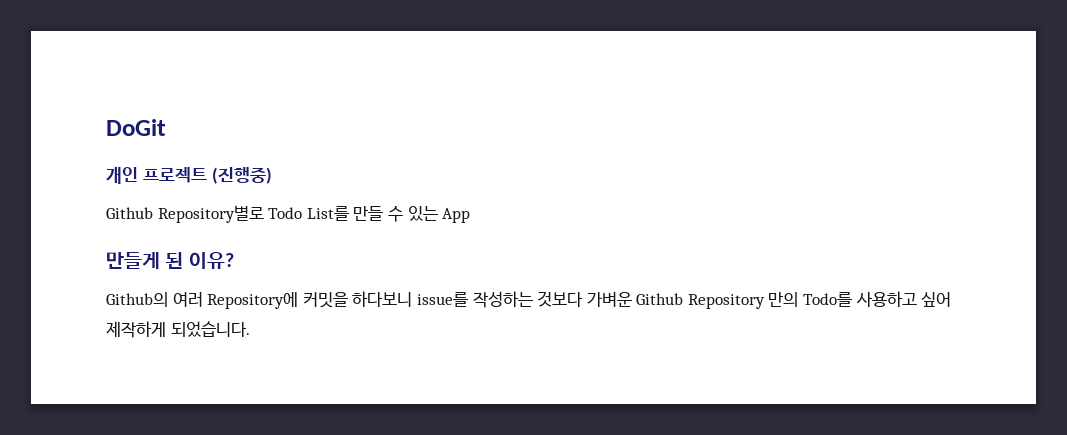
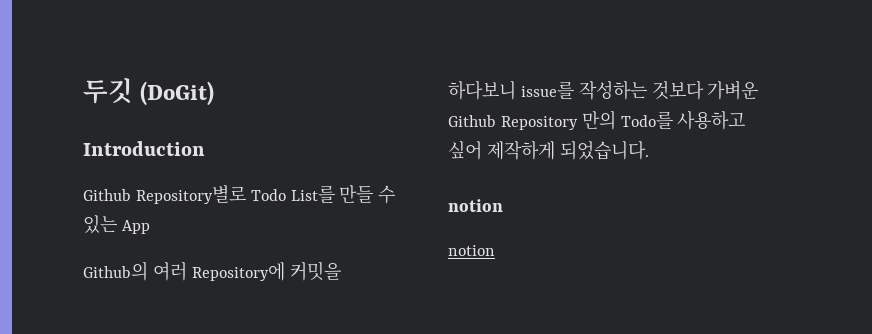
[106,119,166,136] [106,167,272,184] DoGit // 개인 프로젝트 (진행중) -> [83,78,214,106] [83,141,205,156] 두깃 (DoGit) // Introduction
[106,252,234,269] // 만들게 된 이유? -> (150, 227) none
(250, 329) none -> [448,199,503,212] [448,245,495,256] // notion // notion

